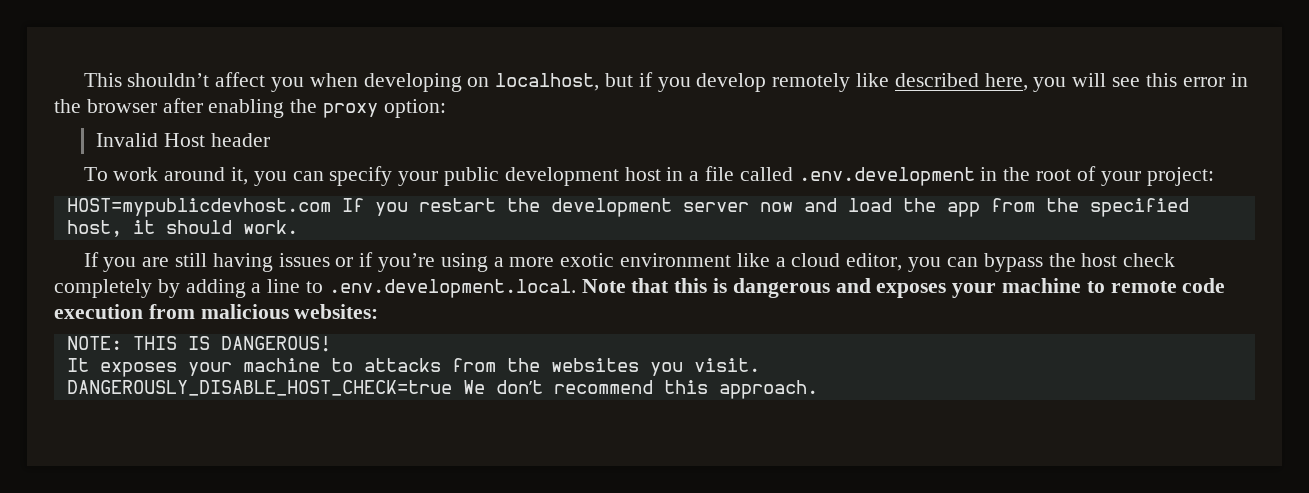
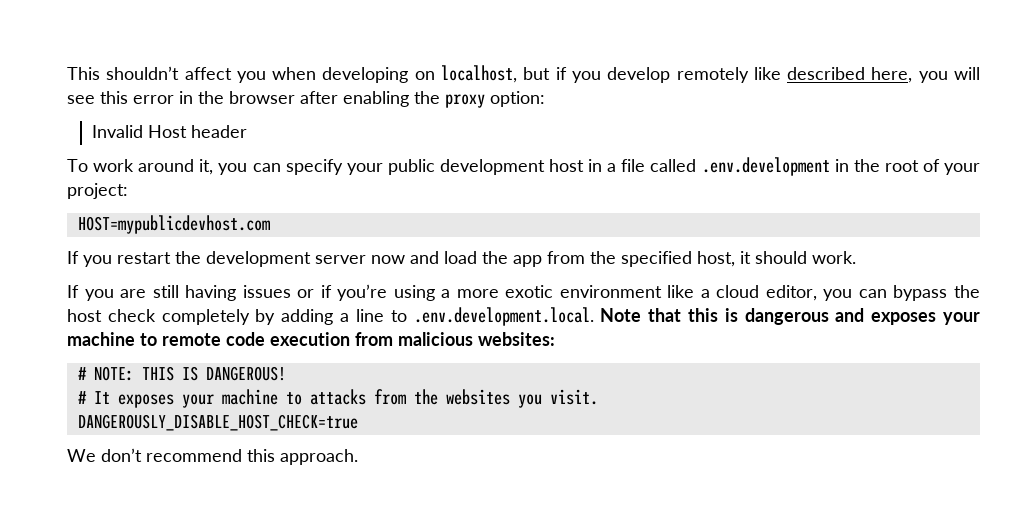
(331, 207) none -> (270, 224) //
(379, 311) none -> [77,367,87,380] #
(331, 344) none -> [77,391,87,404] #
(452, 388) none -> (358, 422) //

